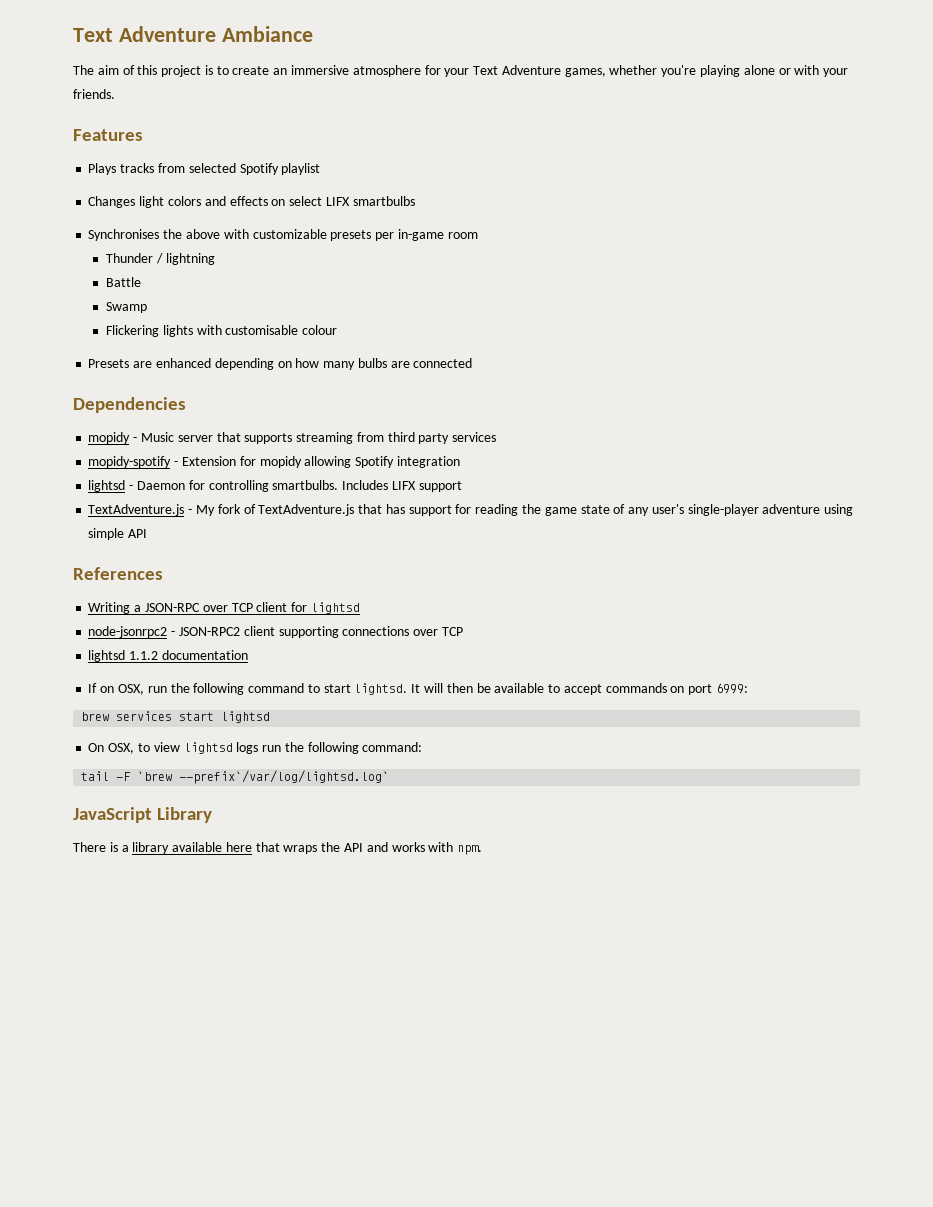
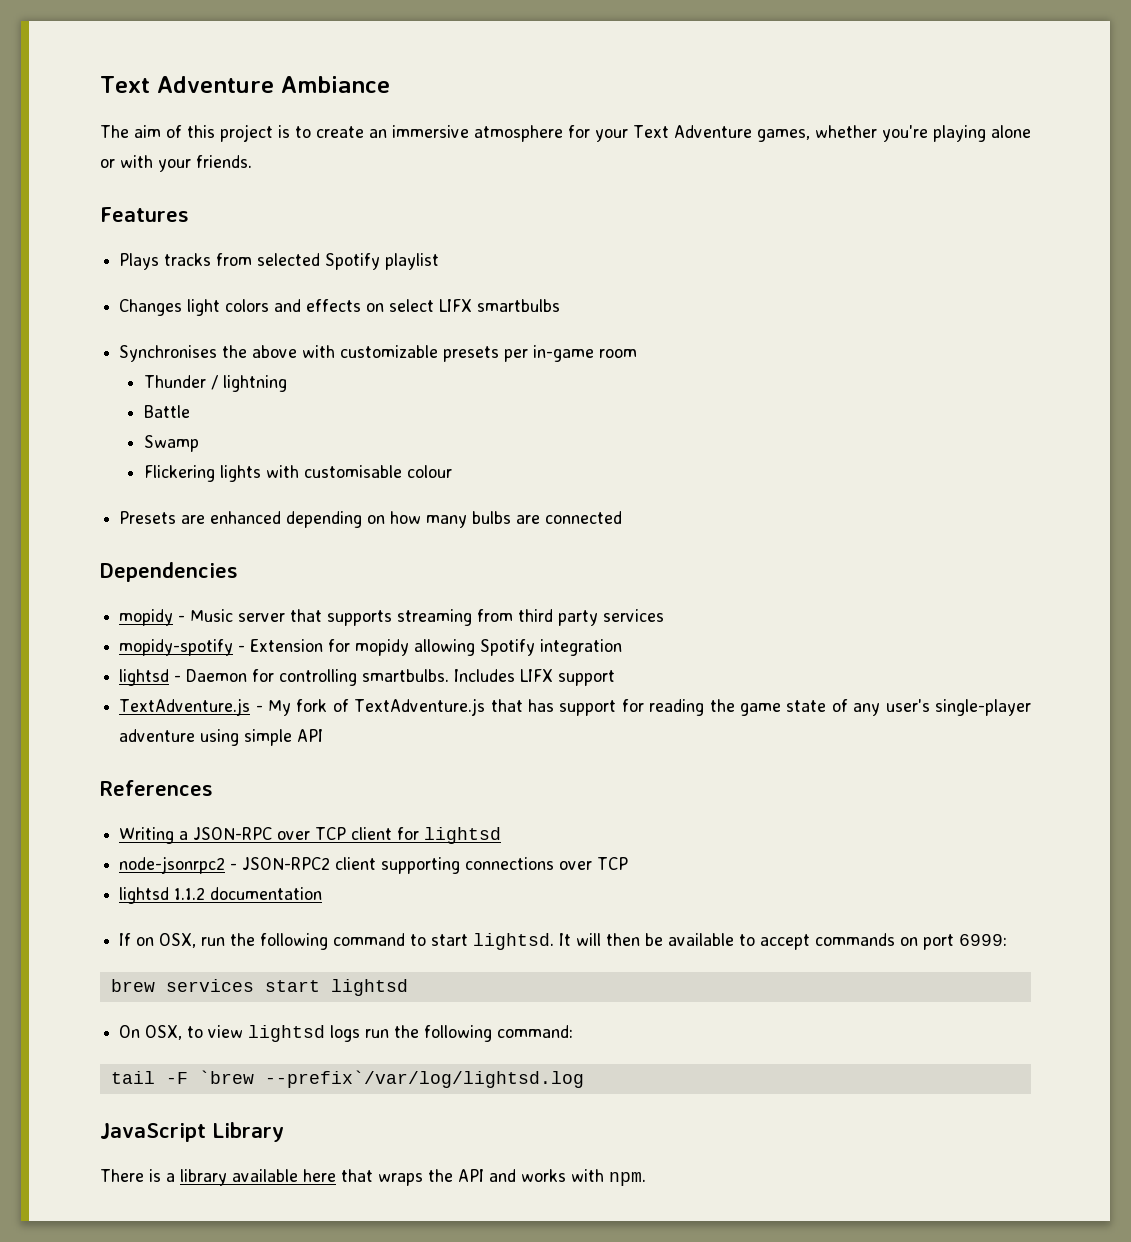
[179,770,390,784] --prefix`/var/log/lightsd.log` -> [264,1070,584,1088] --prefix`/var/log/lightsd.log

